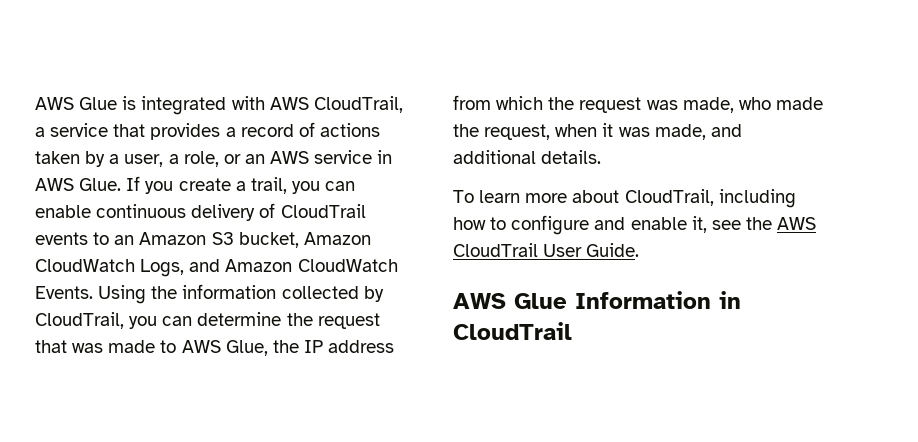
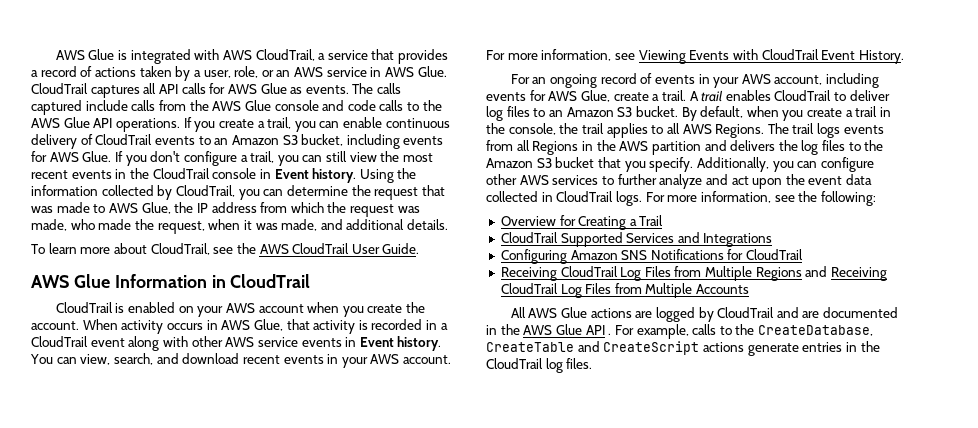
[168,154,179,164] a -> (231, 74) none
(122, 184) none -> [31,83,402,98] [31,100,442,115] [31,117,180,132] CloudTrail captures all API calls for AWS Glue as events. The calls captured include calls from the AWS Glue console and code calls to the AWS Glue API operations.
[303,232,371,245] [35,259,398,277] [35,286,93,299] Amazon CloudWatch Logs, and Amazon CloudWatch Events. -> [346,134,444,149] [31,151,434,166] [31,168,357,183] including events for AWS Glue. If you don't configure a trail, you can still view the most recent events in the CloudTrail console in Event history.
[718,189,796,208] [453,215,707,235] including how to configure and enable it, -> (210, 249) none
(572, 331) none -> [55,302,426,317] [31,319,448,334] [31,336,442,351] [30,353,452,368] [486,49,904,64] [510,73,880,88] [486,90,890,102] [486,106,892,121] [486,123,884,138] [486,140,884,155] [486,157,874,172] [486,174,873,189] [486,191,876,206] [500,215,664,230] [500,232,773,247] [500,249,804,264] [500,266,888,281] [500,283,750,298] [510,307,899,322] [486,324,874,339] [486,341,880,356] [486,358,593,373] // CloudTrail is enabled on your AWS account when you create the account. When activity occurs in AWS Glue, that activity is recorded in a CloudTrail event along with other AWS service events in Event history. You can view, search, and download recent events in your AWS account. For more information, see Viewing Events with CloudTrail Event History. // For an ongoing record of events in your AWS account, including events for AWS Glue, create a trail. A trail enables CloudTrail to deliver log files to an Amazon S3 bucket. By default, when you create a trail in the console, the trail applies to all AWS Regions. The trail logs events from all Regions in the AWS partition and delivers the log files to the Amazon S3 bucket that you specify. Additionally, you can configure other AWS services to further analyze and act upon the event data collected in CloudTrail logs. For more information, see the following: // Overview for Creating a Trail // CloudTrail Supported Services and Integrations // Configuring Amazon SNS Notifications for CloudTrail // Receiving CloudTrail Log Files from Multiple Regions and Receiving CloudTrail Log Files from Multiple Accounts // All AWS Glue actions are logged by CloudTrail and are documented in the AWS Glue API . For example, calls to the CreateDatabase, CreateTable and CreateScript actions generate entries in the CloudTrail log files.

